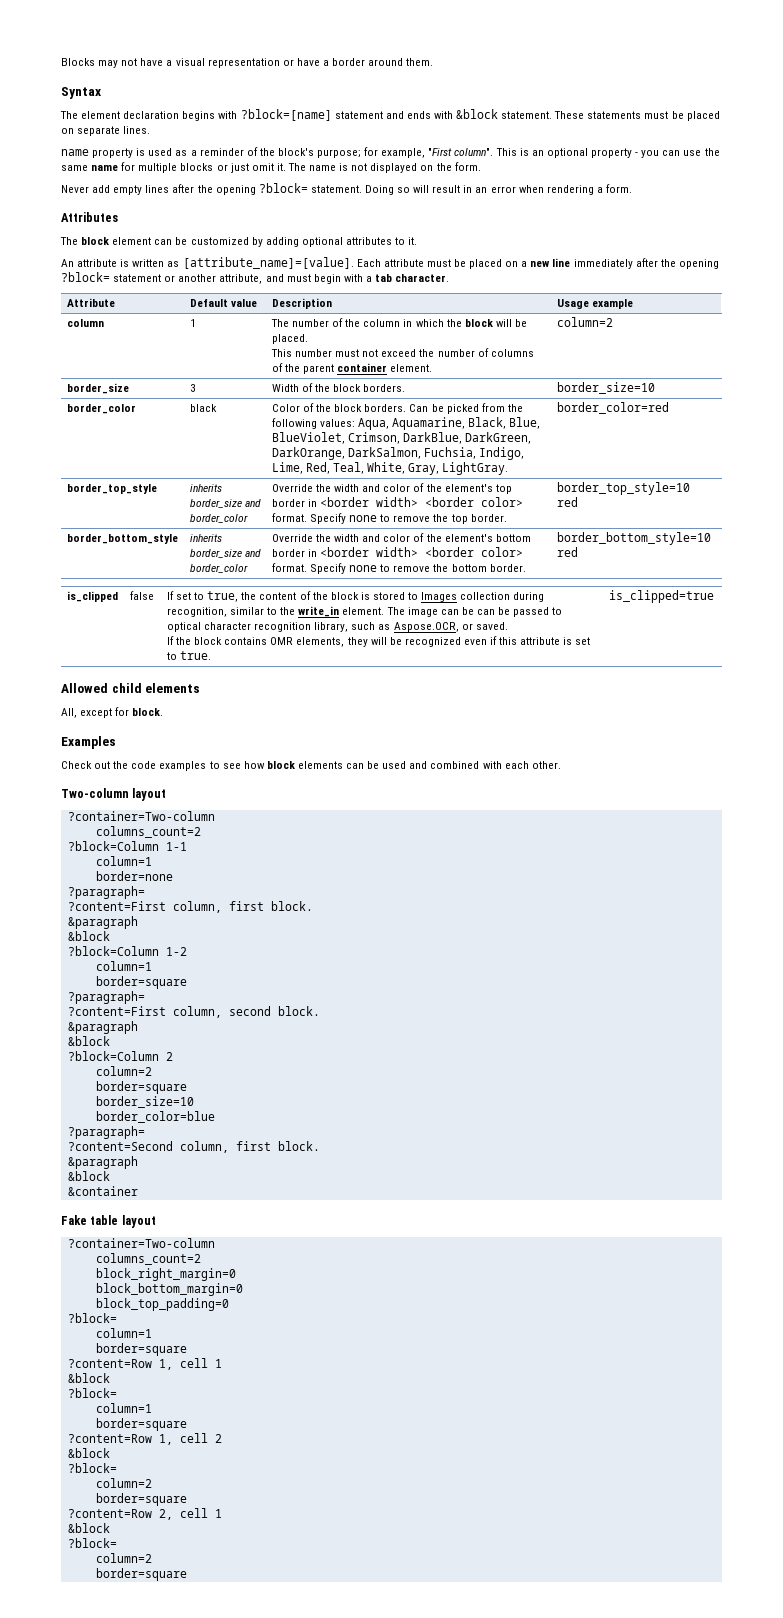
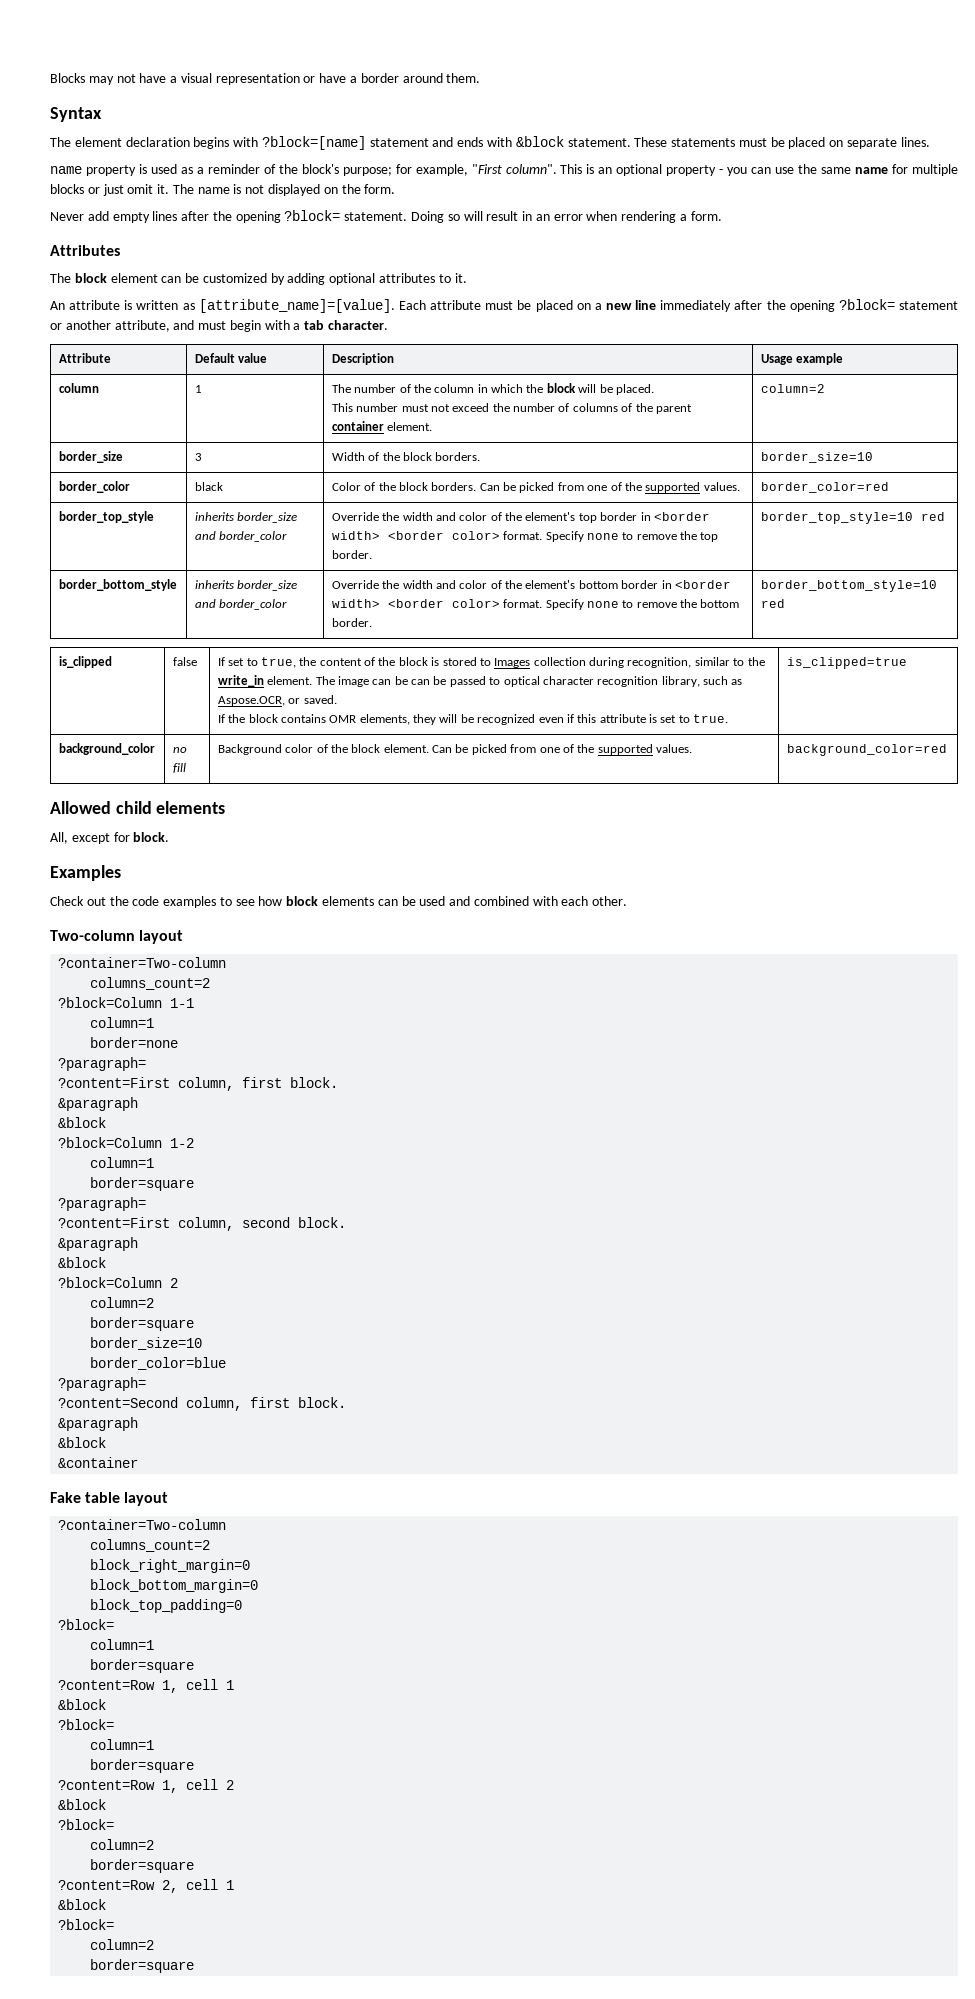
[507,404,523,412] [271,417,541,430] [271,432,532,444] [271,447,525,460] [271,462,509,475] the following values: Aqua, Aquamarine, Black, Blue, BlueViolet, Crimson, DarkBlue, DarkGreen, DarkOrange, DarkSalmon, Fuchsia, Indigo, Lime, Red, Teal, White, Gray, LightGray. -> [587,482,740,493] one of the supported values.
(714, 596) none -> [58,743,155,755] [172,747,187,753] [172,763,186,773] [217,744,693,755] [786,744,947,756] // background_color | no fill | Background color of the block element. Can be picked from one of the supported values. | background_color=red

